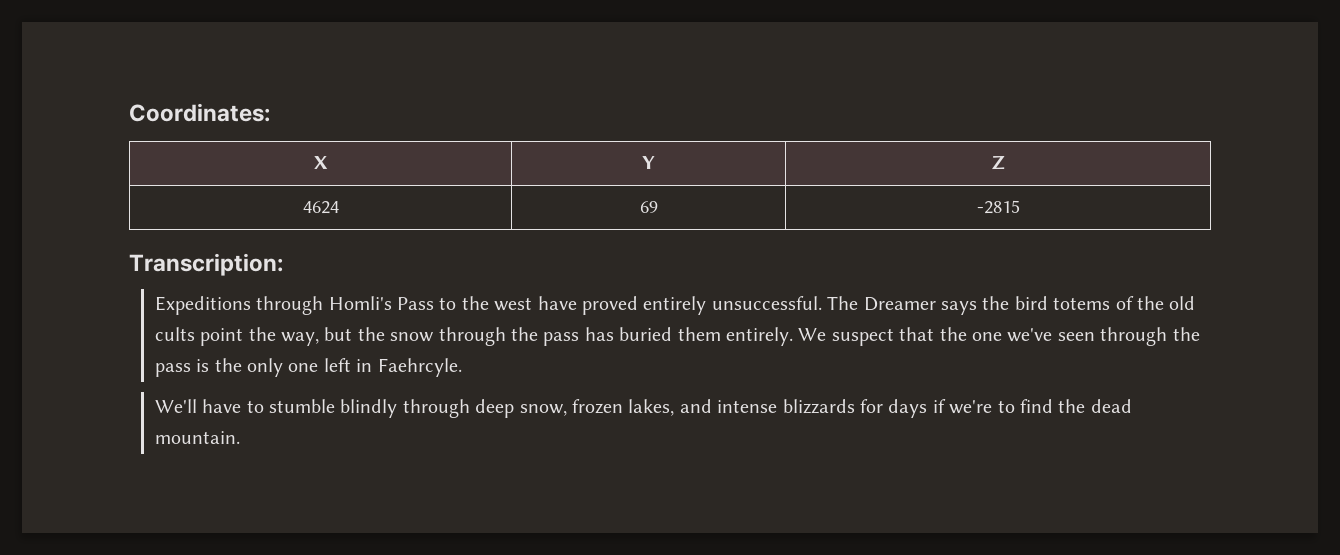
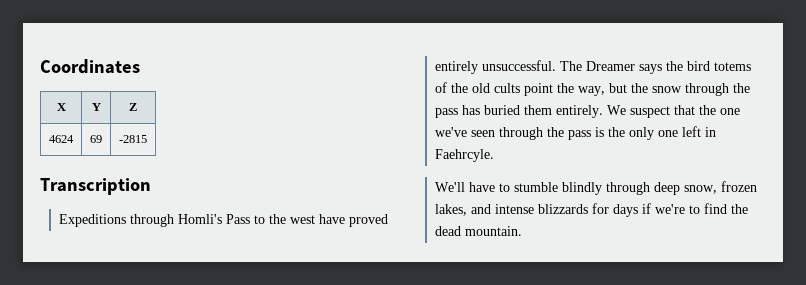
[129,103,270,122] Coordinates: -> [40,59,140,74] Coordinates
[129,253,283,276] Transcription: -> [40,178,151,195] Transcription

